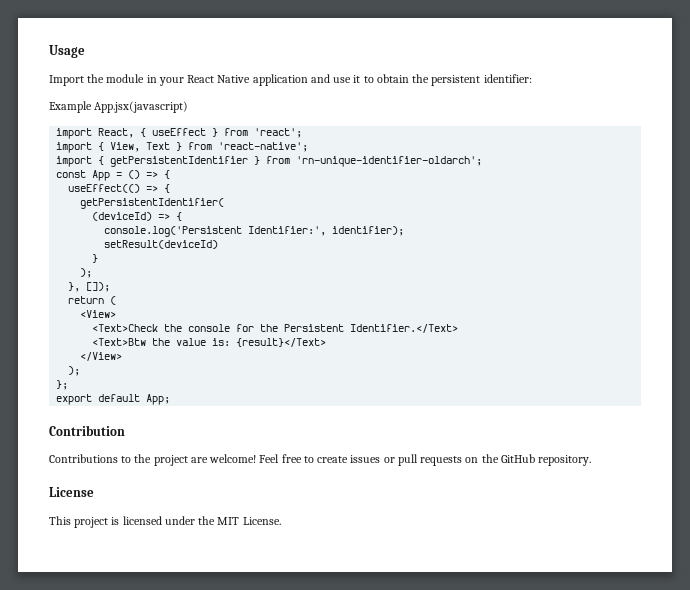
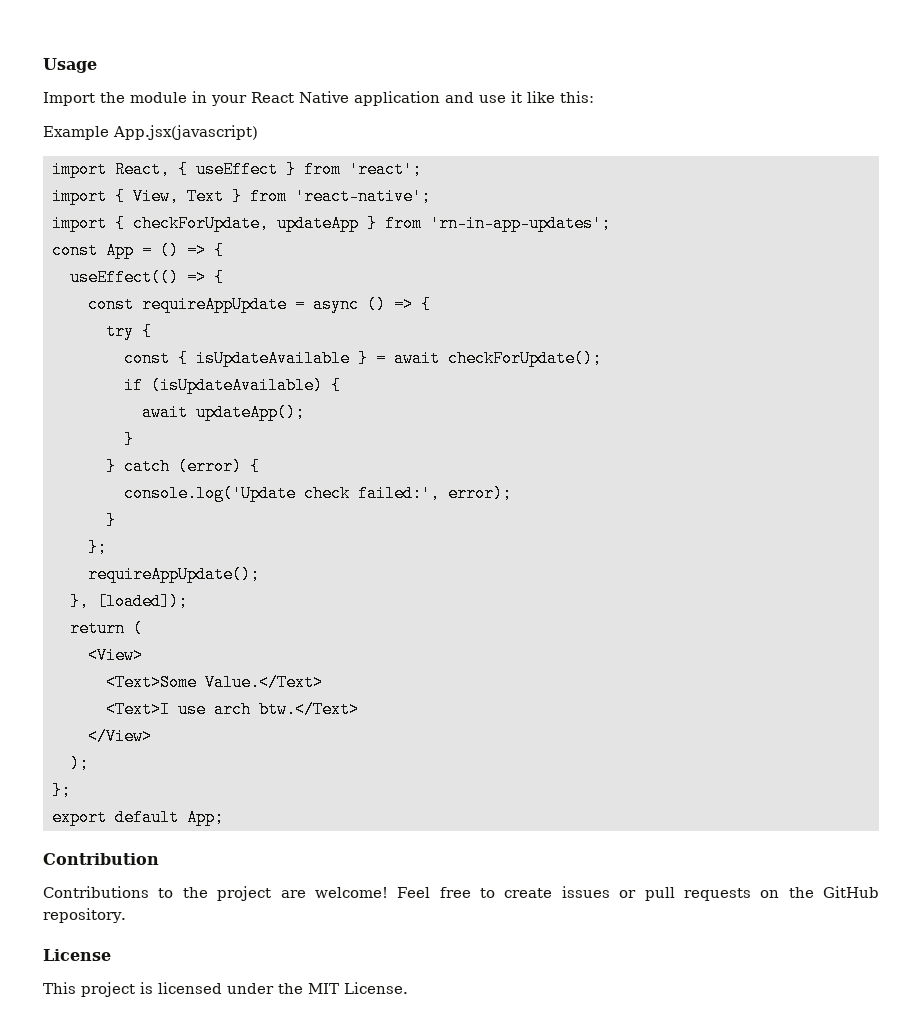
[363,74,532,86] to obtain the persistent identifier: -> [527,91,594,103] like this:
[110,156,483,167] getPersistentIdentifier } from 'rn-unique-identifier-oldarch'; -> [132,215,611,232] checkForUpdate, updateApp } from 'rn-in-app-updates';
[80,198,225,209] [92,212,183,221] [104,226,405,237] [104,240,219,249] [92,254,99,263] [80,268,93,278] getPersistentIdentifier( // (deviceId) => { // console.log('Persistent Identifier:', identifier); // setResult(deviceId) // } // ); -> [87,296,431,313] [105,323,152,340] [123,350,602,367] [123,377,341,394] [141,404,305,421] [123,431,134,448] [105,458,260,475] [123,485,512,502] [105,512,116,529] [87,539,107,556] [87,566,260,583] const requireAppUpdate = async () => { // try { // const { isUpdateAvailable } = await checkForUpdate(); // if (isUpdateAvailable) { // await updateApp(); // } // } catch (error) { // console.log('Update check failed:', error); // } // }; // requireAppUpdate();
[86,282,111,292] []); -> [96,593,188,610] [loaded]);
[92,324,459,333] [92,338,327,347] <Text>Check the console for the Persistent Identifier.</Text> // <Text>Btw the value is: {result}</Text> -> [105,674,323,691] [105,701,359,718] <Text>Some Value.</Text> // <Text>I use arch btw.</Text>

